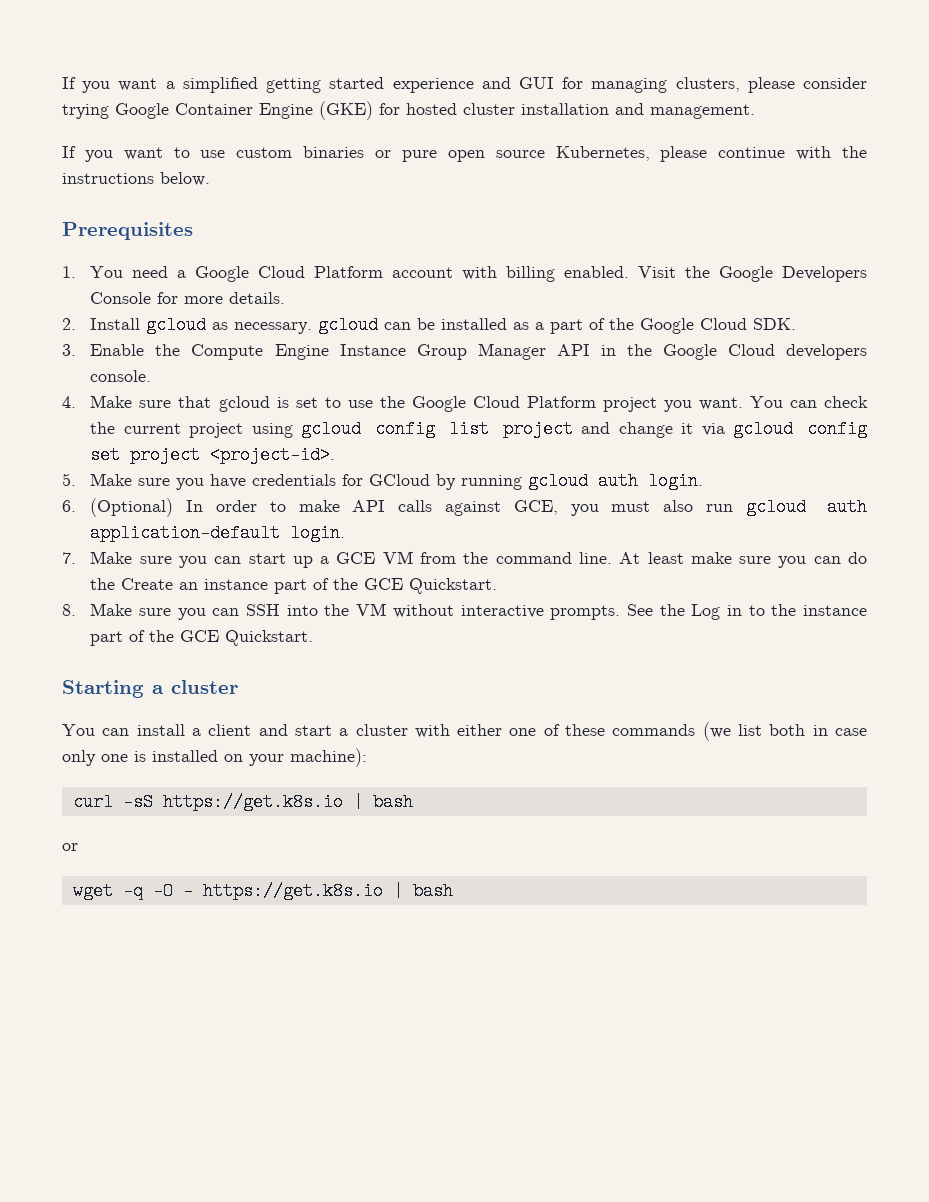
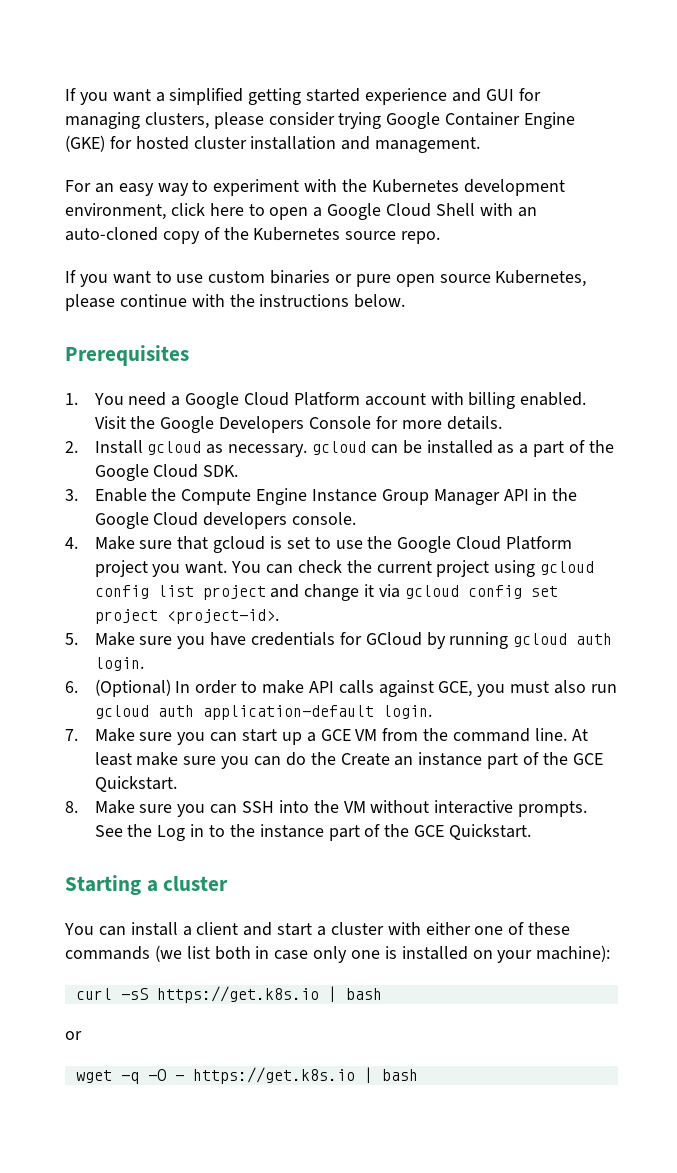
(755, 111) none -> [65,179,565,196] [65,203,537,220] [65,227,441,244] // For an easy way to experiment with the Kubernetes development environment, click here to open a Google Cloud Shell with an auto-cloned copy of the Kubernetes source repo.

